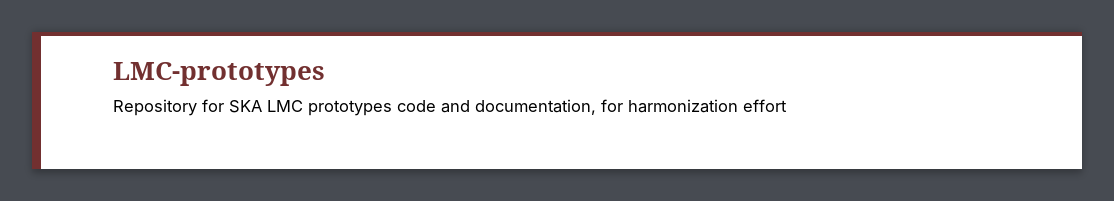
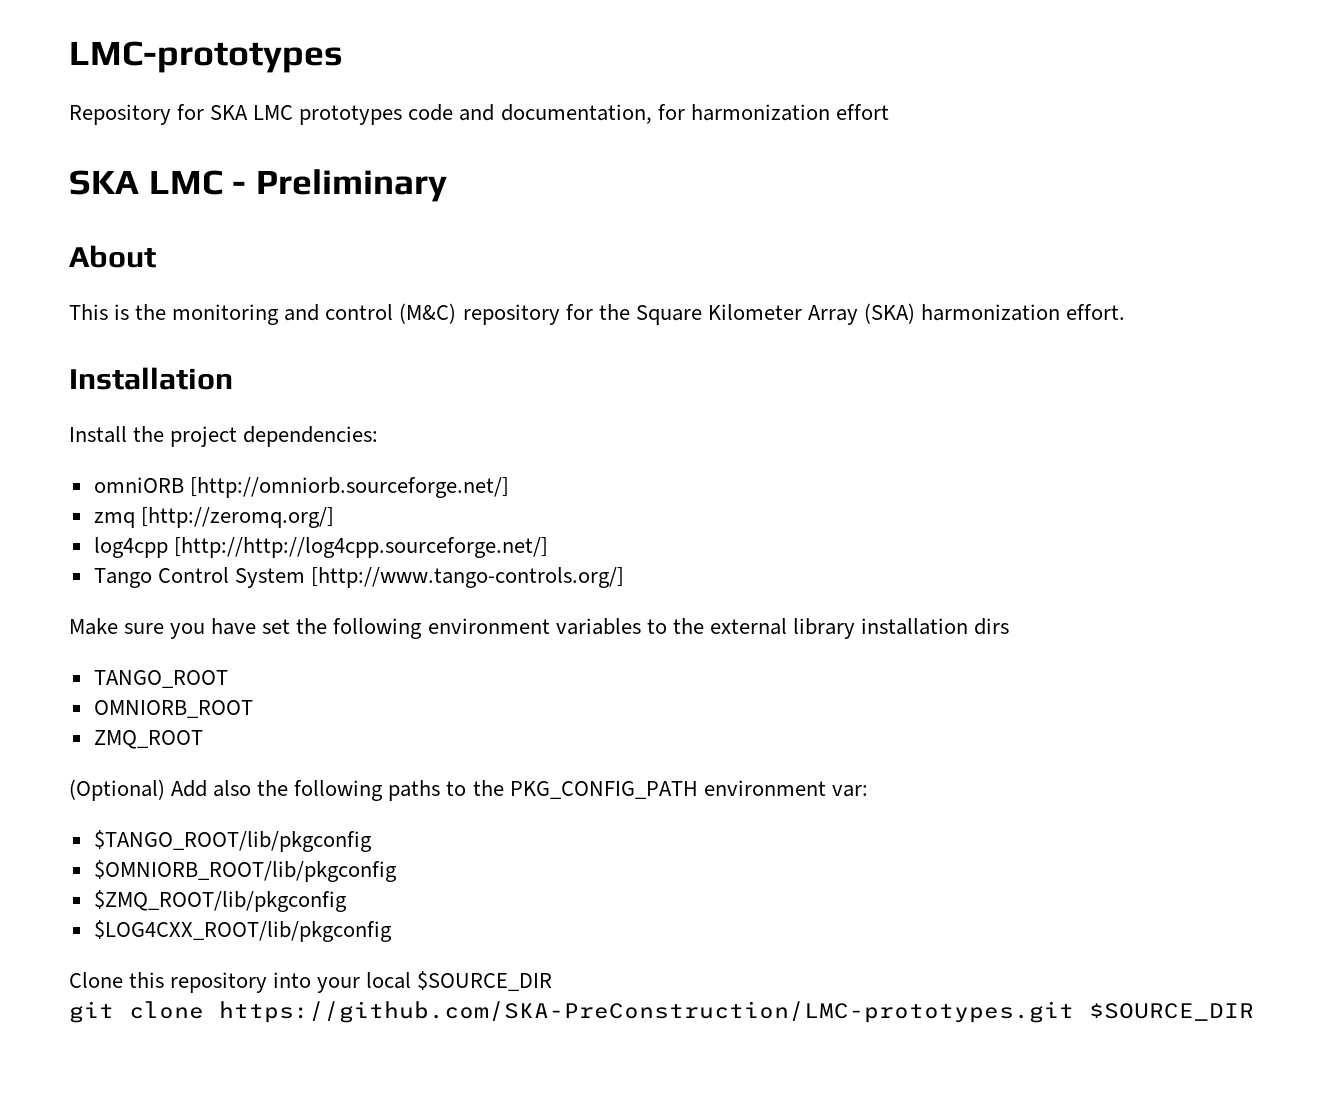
(787, 105) none -> [69,169,447,202] [69,245,156,268] [69,303,1126,325] [69,367,233,390] [69,426,379,447] [93,477,509,498] [93,507,334,528] [93,537,548,558] [93,567,624,588] [69,618,1010,639] [93,670,228,688] [93,700,253,718] [93,730,203,749] [69,779,868,801] [93,830,372,852] [93,860,397,882] [93,890,347,912] [93,920,392,942] [69,971,553,993] [69,1001,1254,1023] // SKA LMC - Preliminary // About // This is the monitoring and control (M&C) repository for the Square Kilometer Array (SKA) harmonization effort. // Installation // Install the project dependencies: // omniORB [http://omniorb.sourceforge.net/] // zmq [http://zeromq.org/] // log4cpp [http://http://log4cpp.sourceforge.net/] // Tango Control System [http://www.tango-controls.org/] // Make sure you have set the following environment variables to the external library installation dirs // TANGO_ROOT // OMNIORB_ROOT // ZMQ_ROOT // (Optional) Add also the following paths to the PKG_CONFIG_PATH environment var: // $TANGO_ROOT/lib/pkgconfig // $OMNIORB_ROOT/lib/pkgconfig // $ZMQ_ROOT/lib/pkgconfig // $LOG4CXX_ROOT/lib/pkgconfig // Clone this repository into your local $SOURCE_DIR // git clone https://github.com/SKA-PreConstruction/LMC-prototypes.git $SOURCE_DIR

